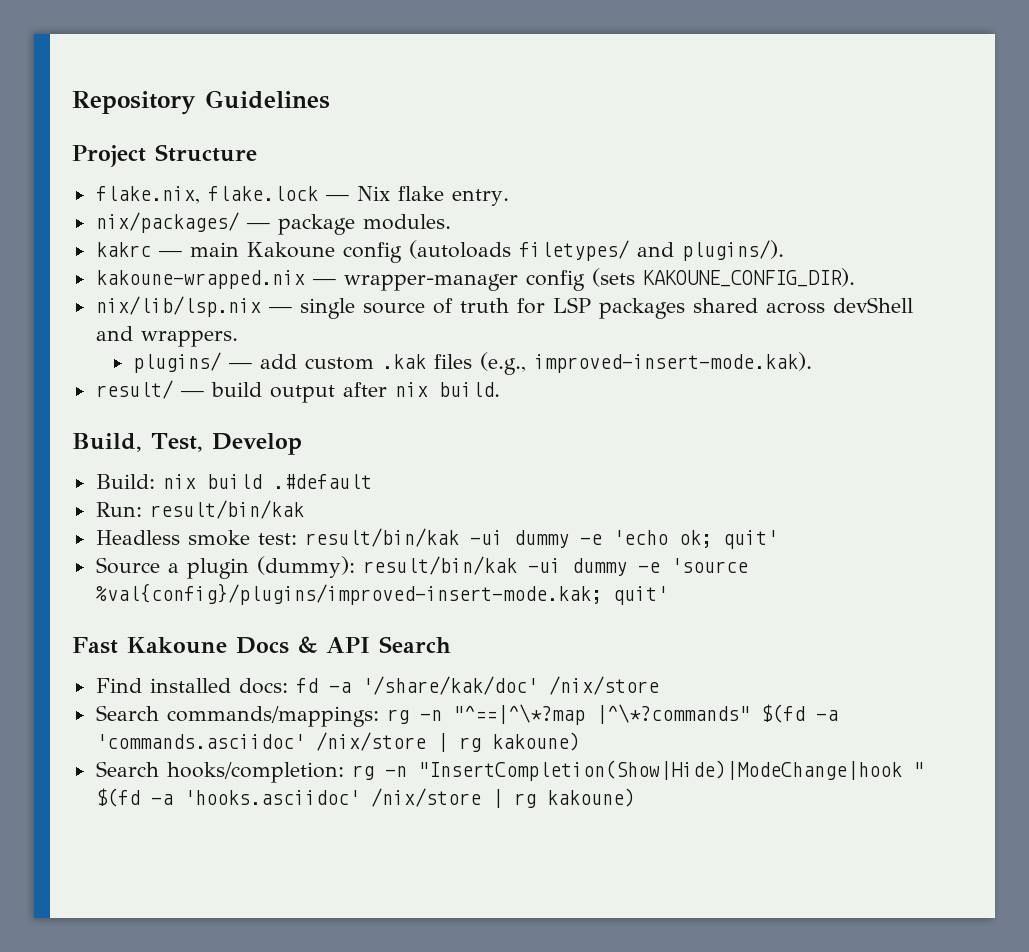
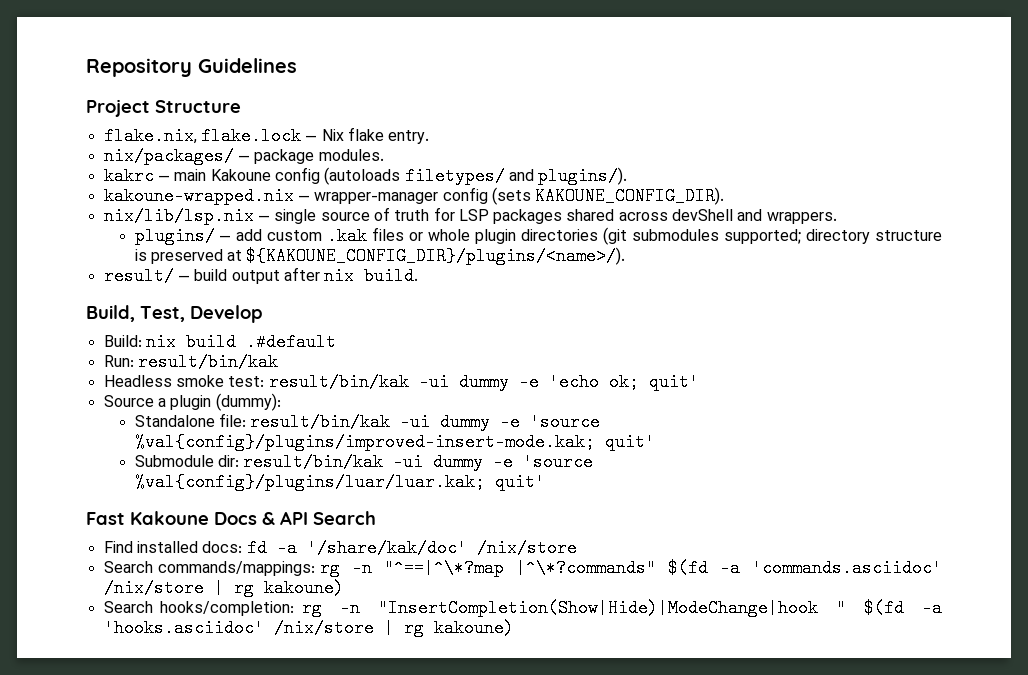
[479,352,812,375] (e.g., improved-insert-mode.kak). -> [409,227,942,245] [134,247,626,265] or whole plugin directories (git submodules supported; directory structure is preserved at ${KAKOUNE_CONFIG_DIR}/plugins/<name>/).
(355, 567) none -> [134,413,246,427] // Standalone file:
(668, 595) none -> [134,453,594,471] [134,473,545,491] // Submodule dir: result/bin/kak -ui dummy -e 'source %val{config}/plugins/luar/luar.kak; quit'

